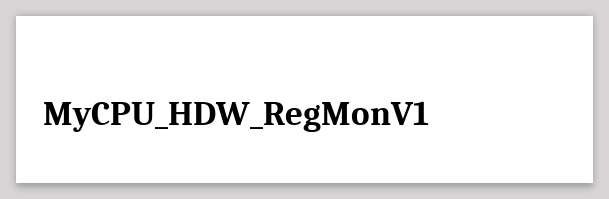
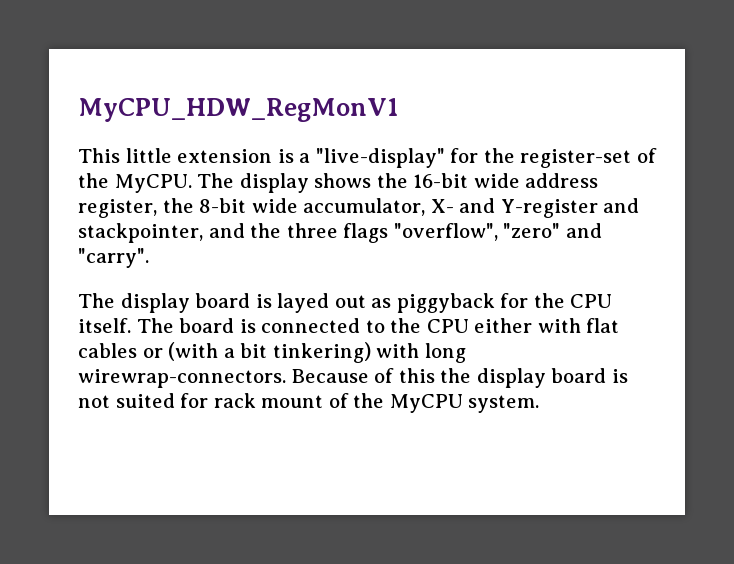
(429, 116) none -> [78,148,657,168] [78,173,599,193] [78,198,640,218] [78,223,602,243] [78,248,149,268] [78,293,613,313] [78,318,620,333] [78,342,466,363] [78,368,628,388] [78,393,540,413] // This little extension is a "live-display" for the register-set of the MyCPU. The display shows the 16-bit wide address register, the 8-bit wide accumulator, X- and Y-register and stackpointer, and the three flags "overflow", "zero" and "carry". // The display board is layed out as piggyback for the CPU itself. The board is connected to the CPU either with flat cables or (with a bit tinkering) with long wirewrap-connectors. Because of this the display board is not suited for rack mount of the MyCPU system.

